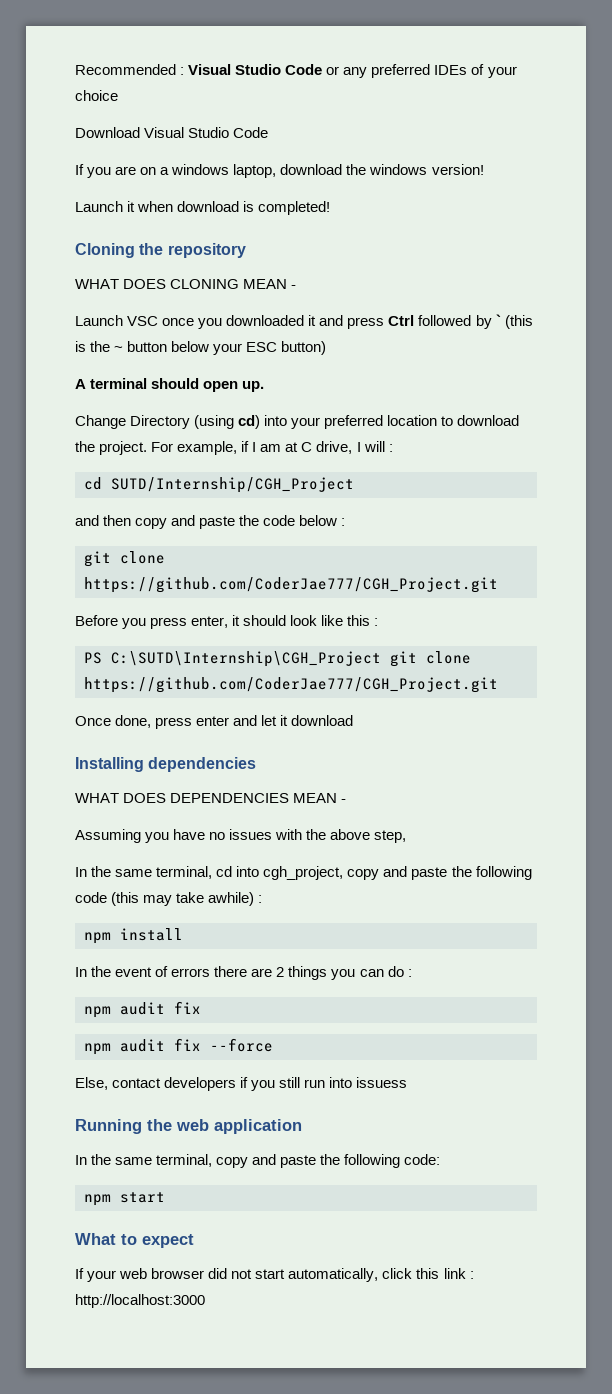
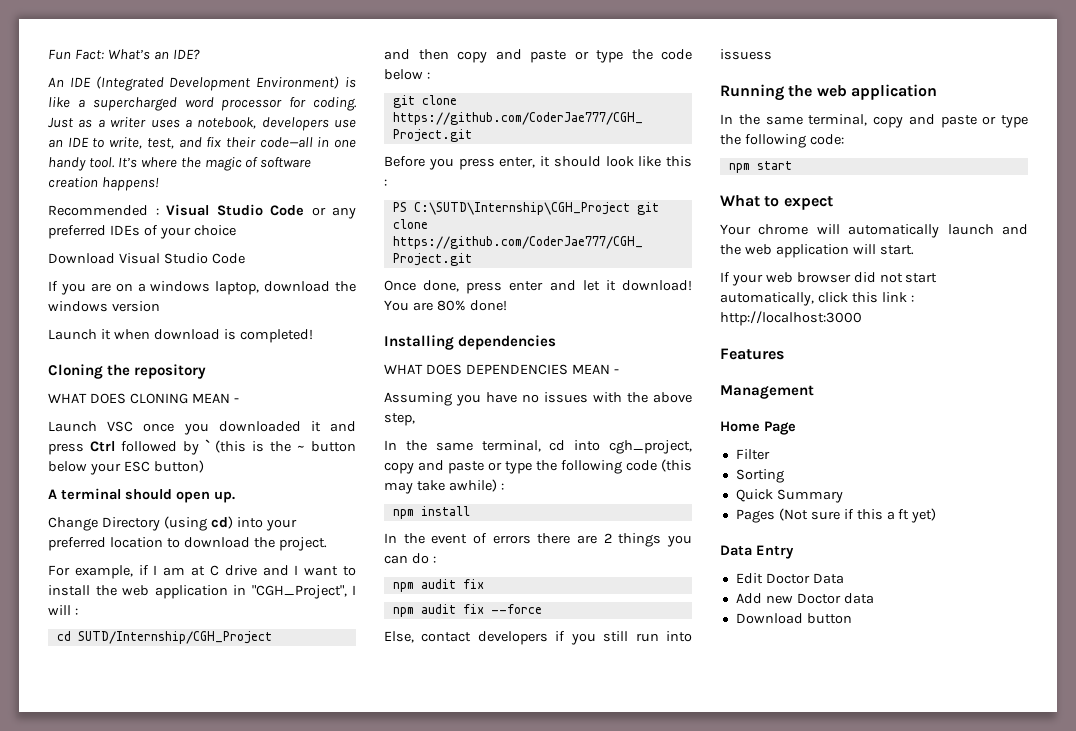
(75, 69) none -> [48,49,200,60] [48,76,356,91] [48,97,357,111] [48,117,356,131] [48,137,356,149] [48,157,312,171] [48,177,159,191] Fun Fact: What’s an IDE? // An IDE (Integrated Development Environment) is like a supercharged word processor for coding. Just as a writer uses a notebook, developers use an IDE to write, test, and fix their code—all in one handy tool. It’s where the magic of software creation happens! //
[431,164,484,175] version! -> [111,301,160,312] version
(148, 448) none -> (327, 544) //
[316,441,353,454] drive, -> [224,565,356,576] [48,585,347,599] drive and I want to install the web application in "CGH_Project",
(236, 522) none -> [574,50,623,63] or type
[291,715,354,726] download -> [622,280,692,291] [384,300,507,311] download! You are 80% done!
(448, 873) none -> [488,461,532,474] or type
(317, 1161) none -> [982,115,1028,128] or type
(194, 1241) none -> [720,224,1028,238] [720,244,914,258] // Your chrome will automatically launch and the web application will start.
(205, 1301) none -> [720,348,784,360] [720,385,814,399] [720,421,796,435] [735,449,770,460] [735,469,784,483] [735,489,843,503] [735,508,937,523] [720,545,794,559] [735,573,844,584] [735,593,874,604] [735,613,852,624] // Features // Management // Home Page // Filter // Sorting // Quick Summary // Pages (Not sure if this a ft yet) // Data Entry // Edit Doctor Data // Add new Doctor data // Download button

